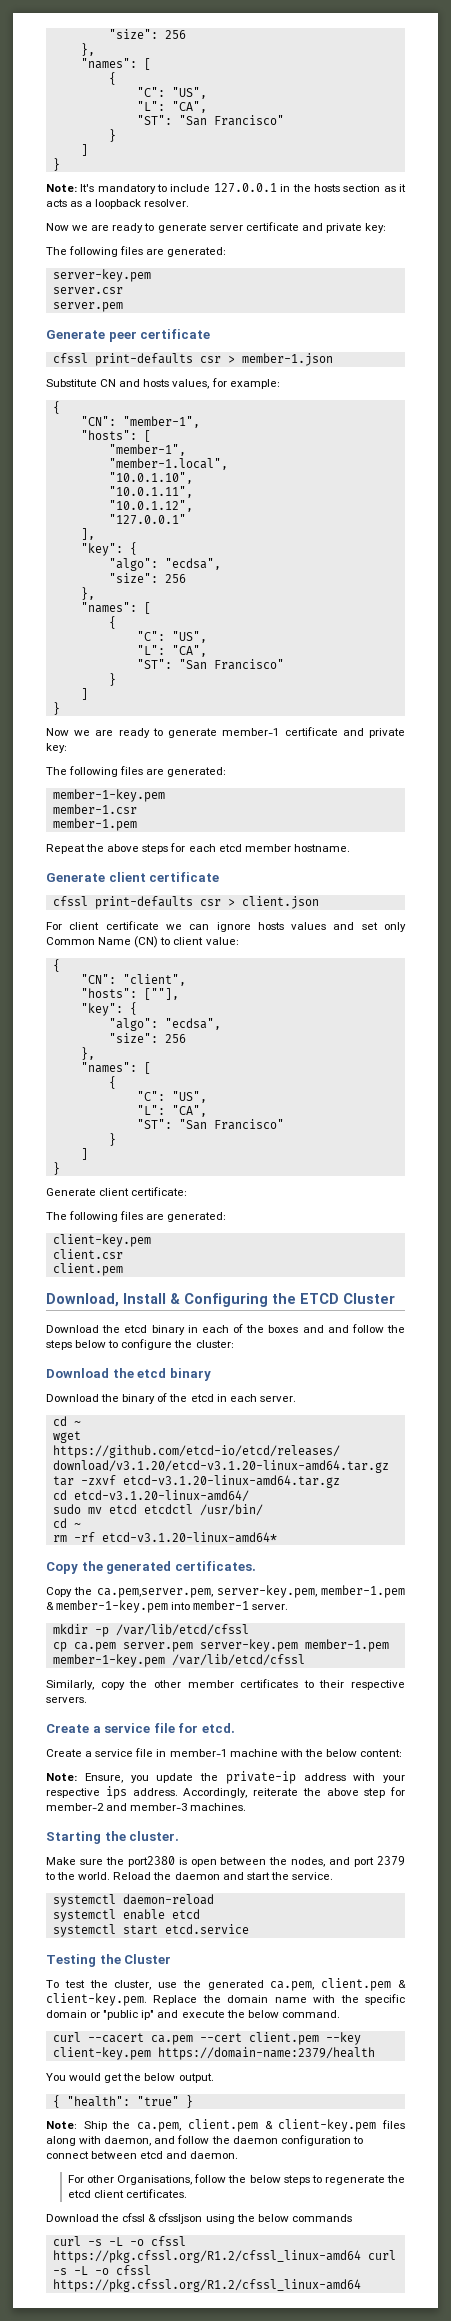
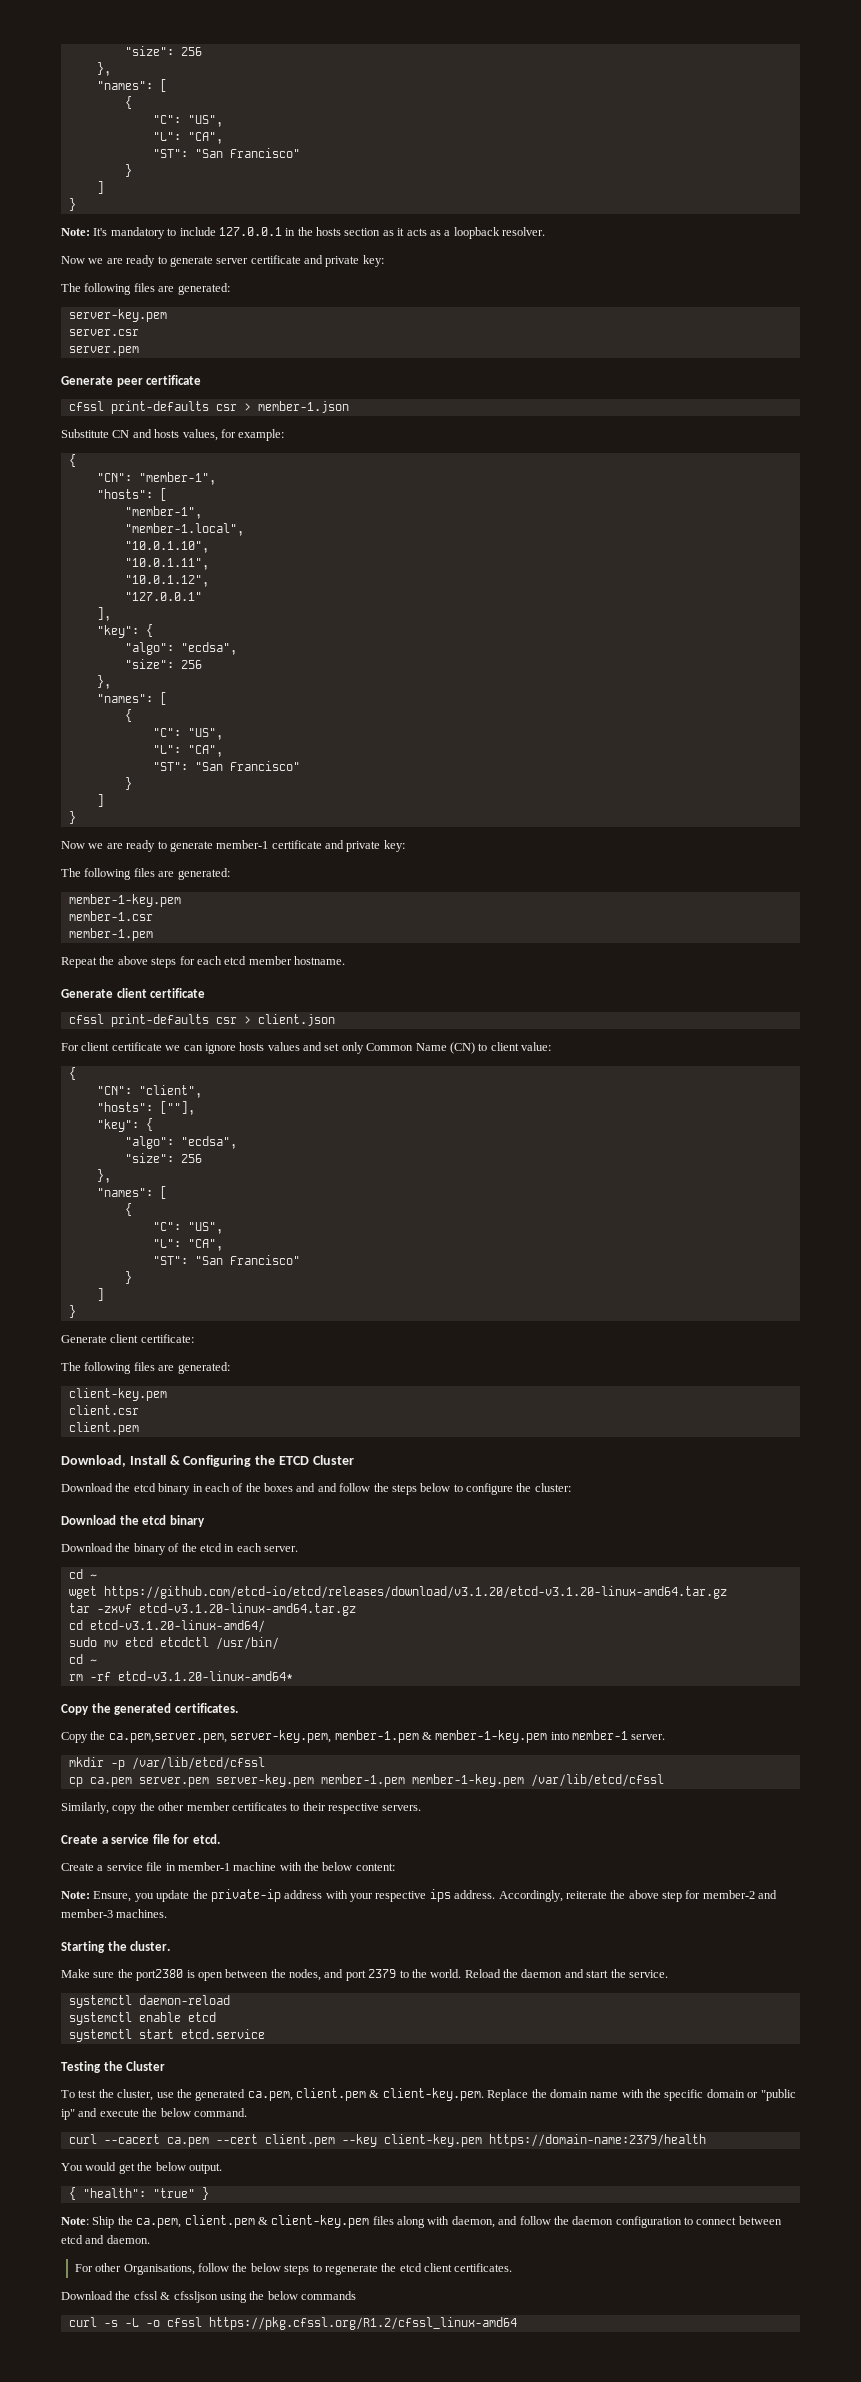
[367,2250,396,2260] [52,2265,151,2275] [52,2279,361,2292] curl -s -L -o cfssl https://pkg.cfssl.org/R1.2/cfssl_linux-amd64 -> (517, 2323) none

